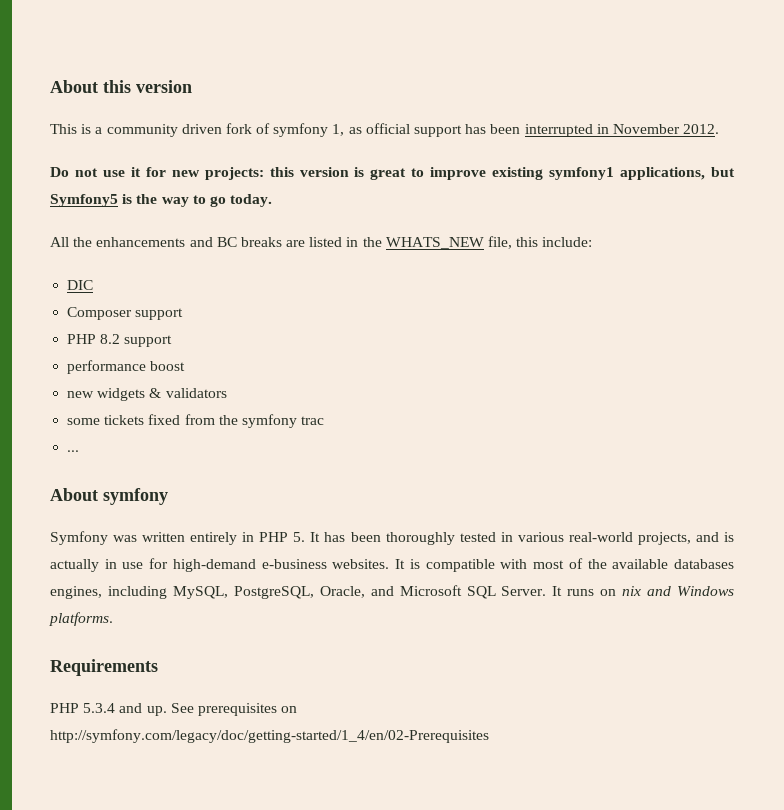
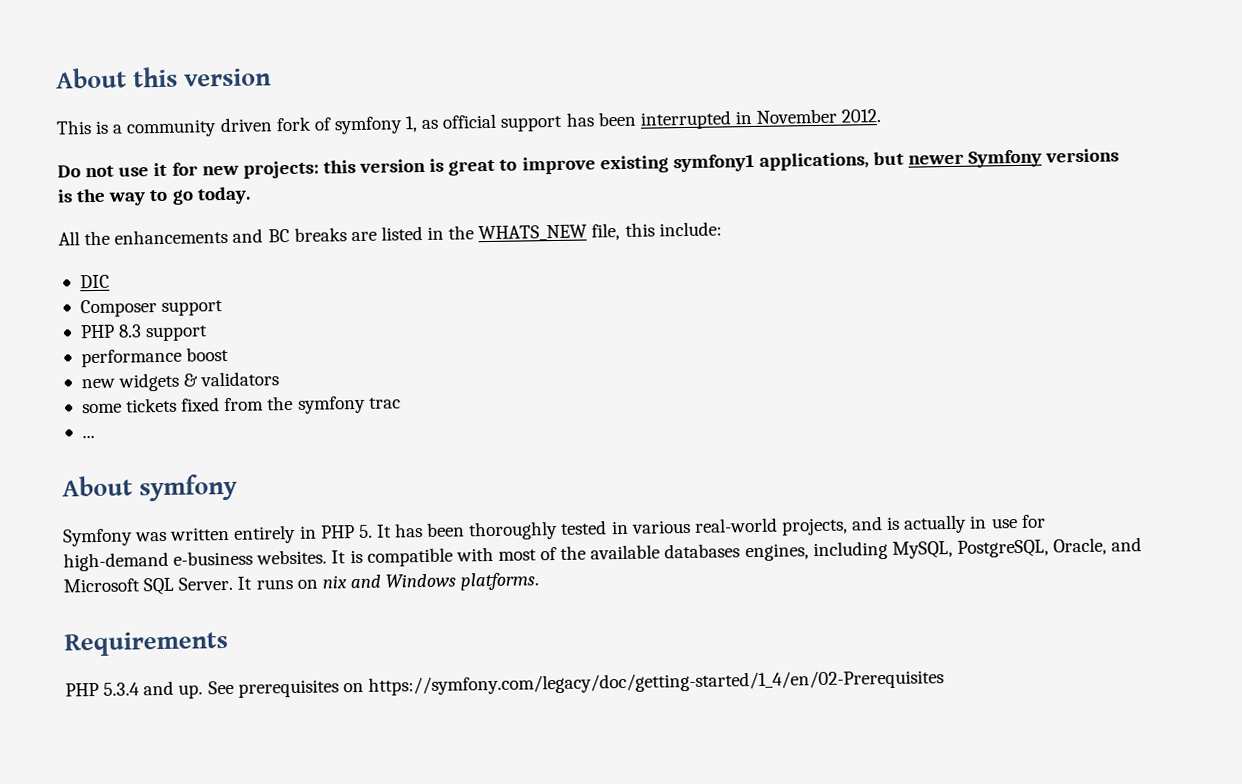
[50,194,118,207] Symfony5 -> [908,148,1120,168] newer Symfony versions
[100,334,121,344] 8.2 -> [118,324,143,338] 8.3
[50,729,489,743] http://symfony.com/legacy/doc/getting-started/1_4/en/02-Prerequisites -> [367,669,944,696] https://symfony.com/legacy/doc/getting-started/1_4/en/02-Prerequisites

